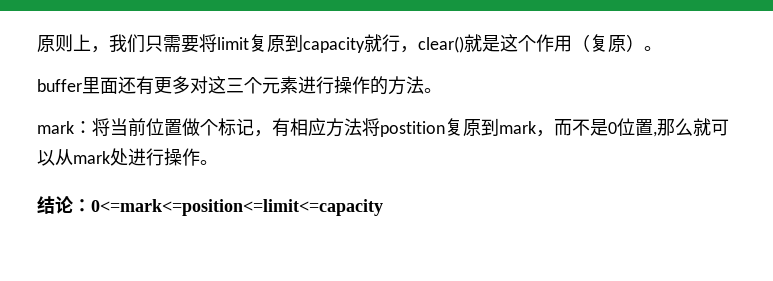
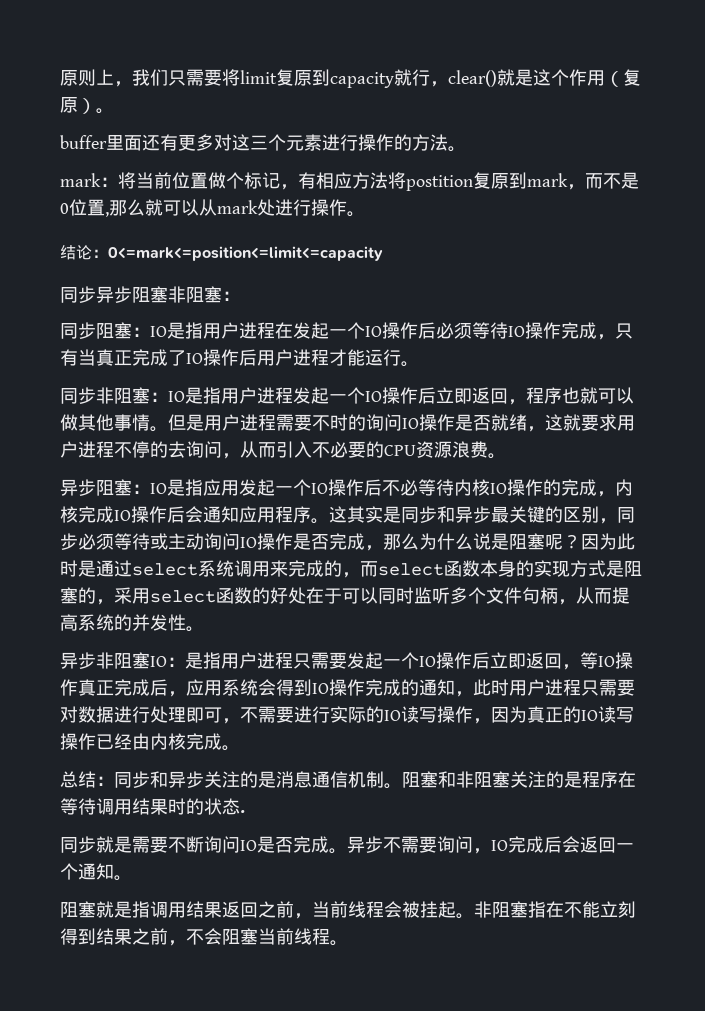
(383, 207) none -> [60,286,240,303] [60,322,633,340] [60,349,419,367] [60,387,634,405] [60,414,635,432] [60,441,506,459] [60,479,633,497] [60,506,635,524] [60,533,635,551] [60,560,642,578] [60,587,630,605] [60,614,204,632] [60,652,633,670] [60,679,635,697] [60,706,634,724] [60,733,240,751] [60,771,636,789] [60,798,245,815] [60,836,634,854] [60,863,132,881] [60,901,636,919] [60,928,348,946] // 同步异步阻塞非阻塞： // 同步阻塞：IO是指用户进程在发起一个IO操作后必须等待IO操作完成，只有当真正完成了IO操作后用户进程才能运行。 // 同步非阻塞：IO是指用户进程发起一个IO操作后立即返回，程序也就可以做其他事情。但是用户进程需要不时的询问IO操作是否就绪，这就要求用户进程不停的去询问，从而引入不必要的CPU资源浪费。 // 异步阻塞：IO是指应用发起一个IO操作后不必等待内核IO操作的完成，内核完成IO操作后会通知应用程序。这其实是同步和异步最关键的区别，同步必须等待或主动询问IO操作是否完成，那么为什么说是阻塞呢？因为此时是通过select系统调用来完成的，而select函数本身的实现方式是阻塞的，采用select函数的好处在于可以同时监听多个文件句柄，从而提高系统的并发性。 // 异步非阻塞IO：是指用户进程只需要发起一个IO操作后立即返回，等IO操作真正完成后，应用系统会得到IO操作完成的通知，此时用户进程只需要对数据进行处理即可，不需要进行实际的IO读写操作，因为真正的IO读写操作已经由内核完成。 // 总结：同步和异步关注的是消息通信机制。阻塞和非阻塞关注的是程序在等待调用结果时的状态. // 同步就是需要不断询问IO是否完成。异步不需要询问，IO完成后会返回一个通知。 // 阻塞就是指调用结果返回之前，当前线程会被挂起。非阻塞指在不能立刻得到结果之前，不会阻塞当前线程。

